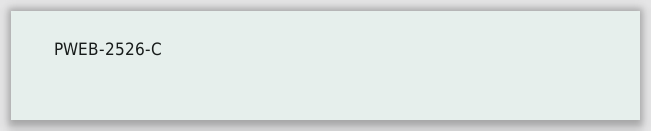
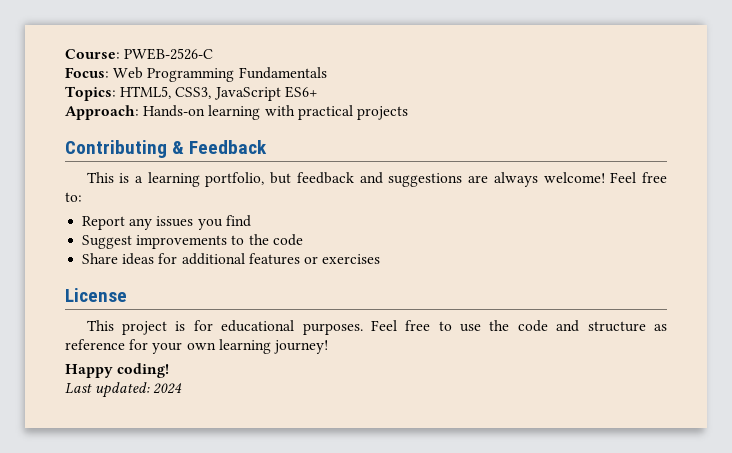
(54, 49) none -> [65,49,120,59] Course:
(162, 49) none -> [65,67,327,82] [65,86,318,101] [65,105,408,120] [65,140,268,158] [86,172,667,187] [65,192,82,202] [82,215,251,230] [82,234,303,249] [82,253,381,265] [65,288,127,302] [86,320,667,335] [65,339,328,354] [65,363,170,378] [65,382,183,398] // Focus: Web Programming Fundamentals // Topics: HTML5, CSS3, JavaScript ES6+ // Approach: Hands-on learning with practical projects // Contributing & Feedback // This is a learning portfolio, but feedback and suggestions are always welcome! Feel free to: // Report any issues you find // Suggest improvements to the code // Share ideas for additional features or exercises // License // This project is for educational purposes. Feel free to use the code and structure as reference for your own learning journey! // Happy coding! // Last updated: 2024

